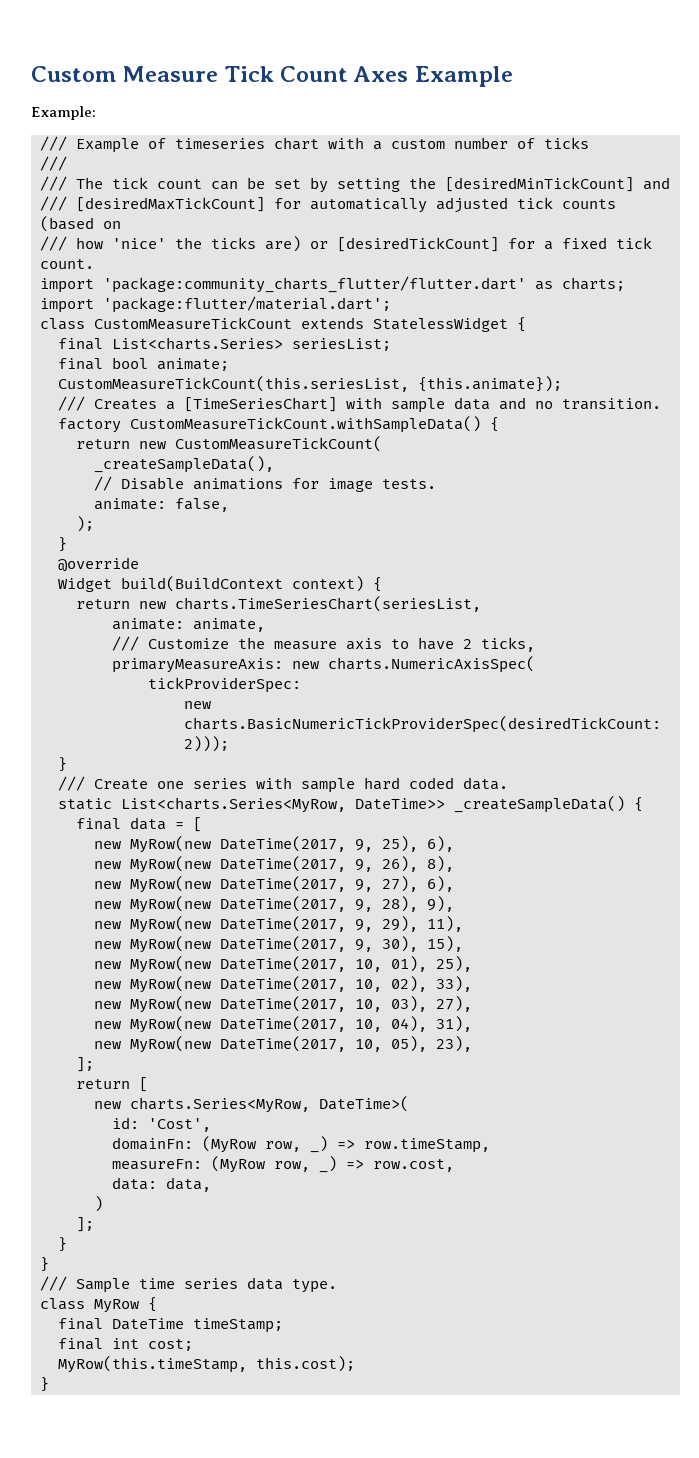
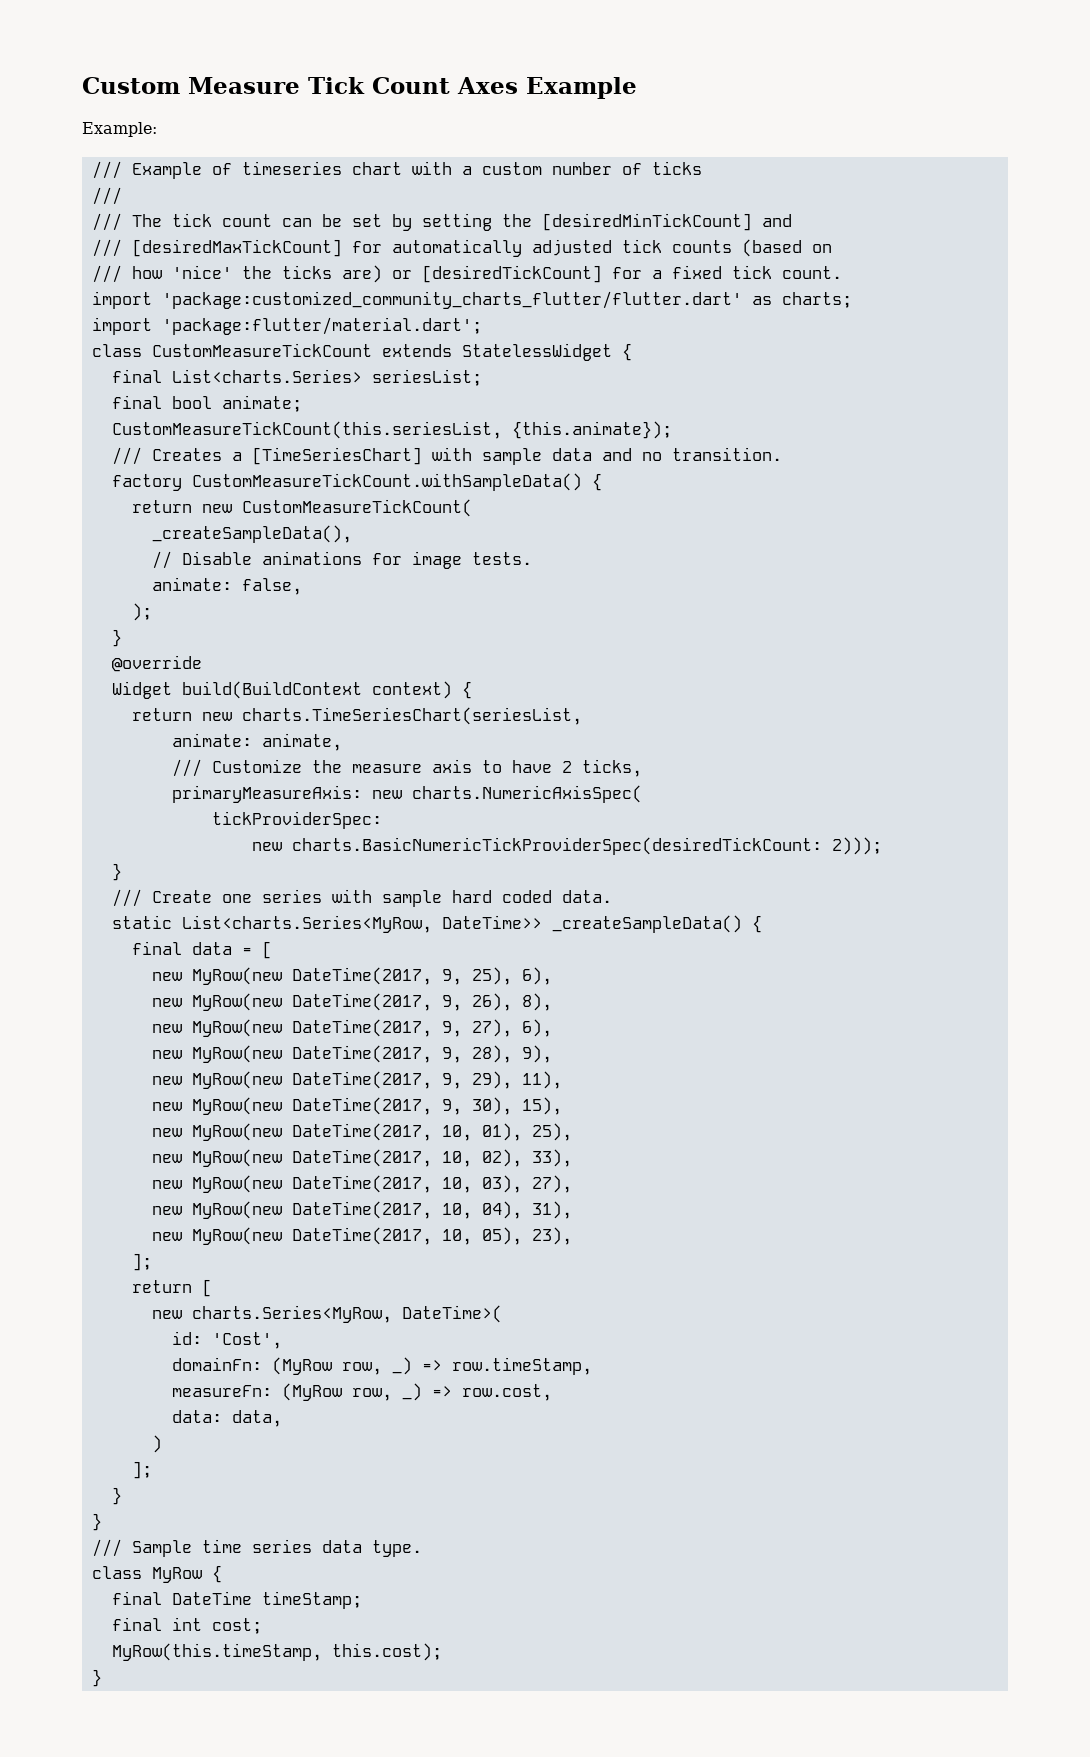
[103,276,526,293] 'package:community_charts_flutter/flutter.dart' -> [161,291,742,309] 'package:customized_community_charts_flutter/flutter.dart'

